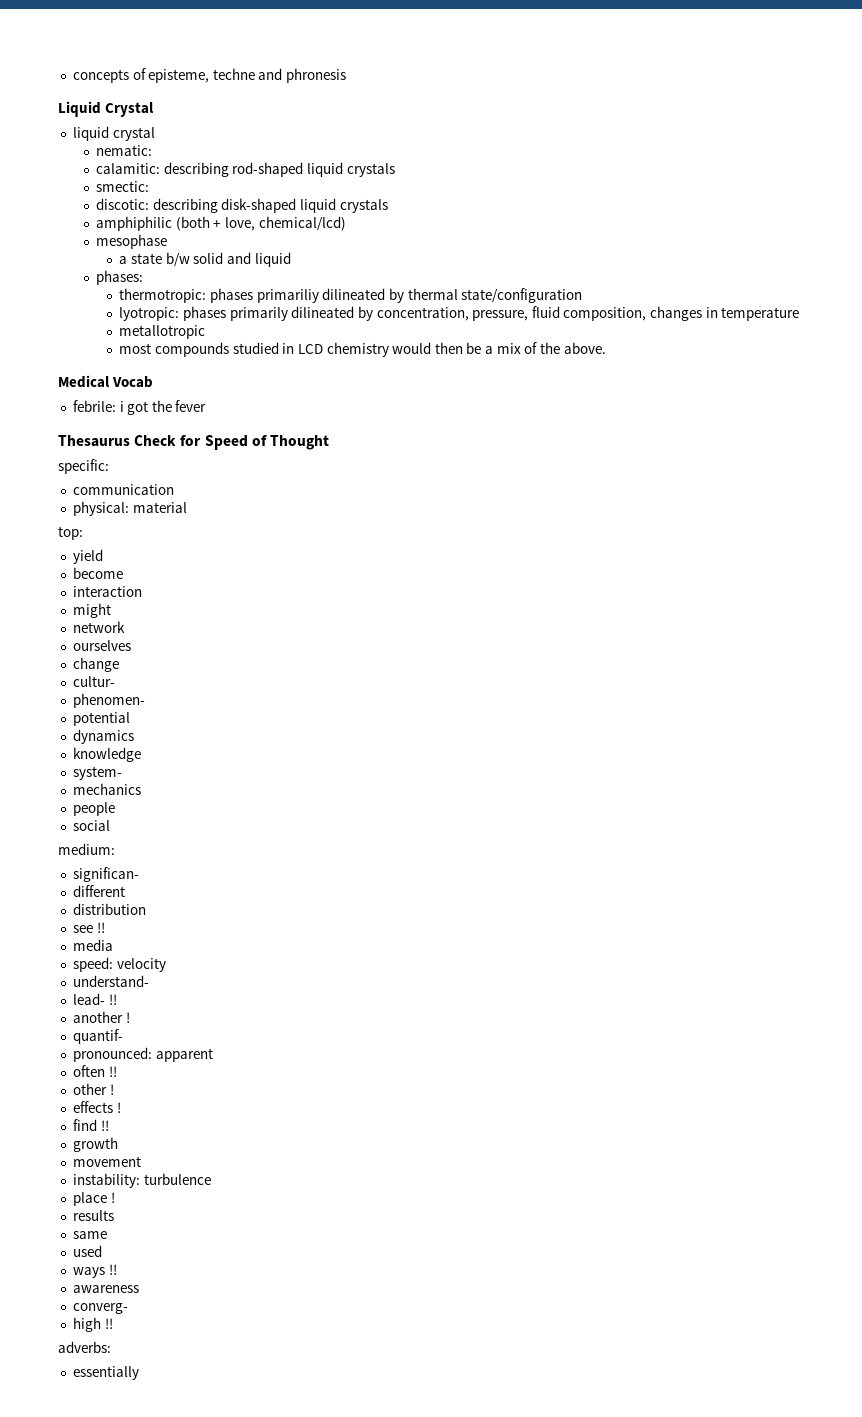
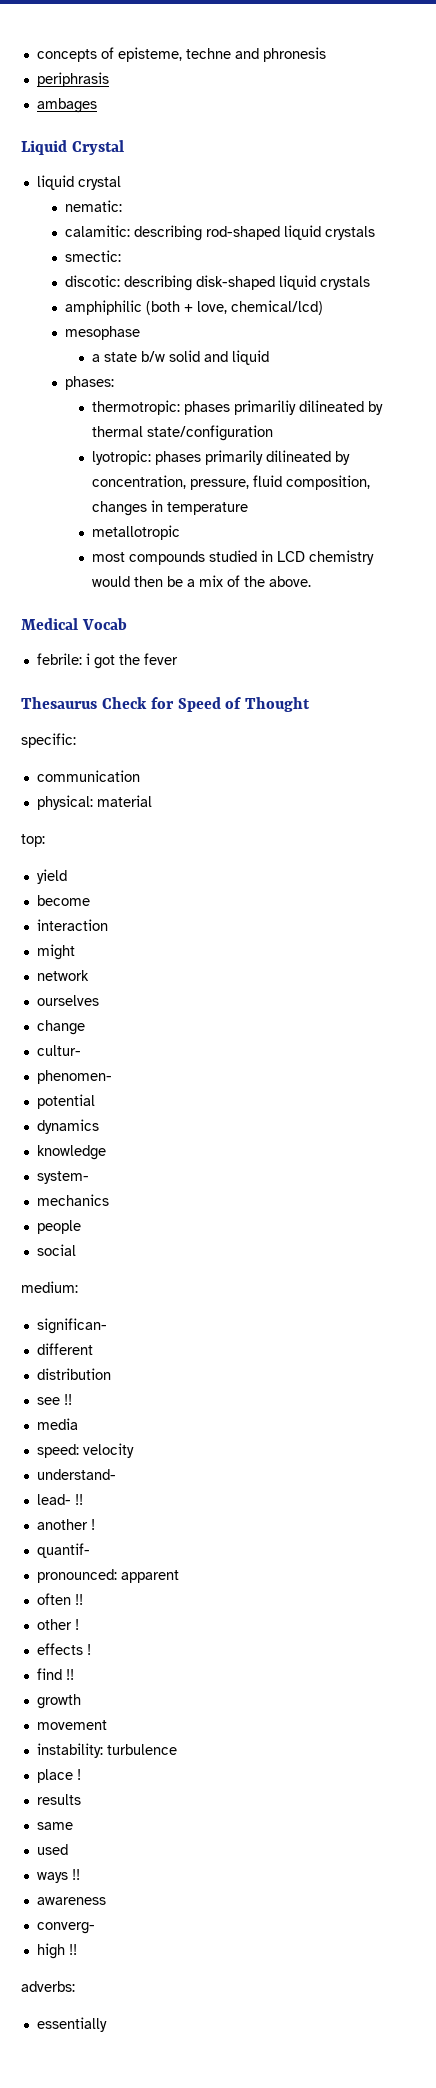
(347, 75) none -> [36,72,109,87] [36,98,97,113] // periphrasis // ambages

